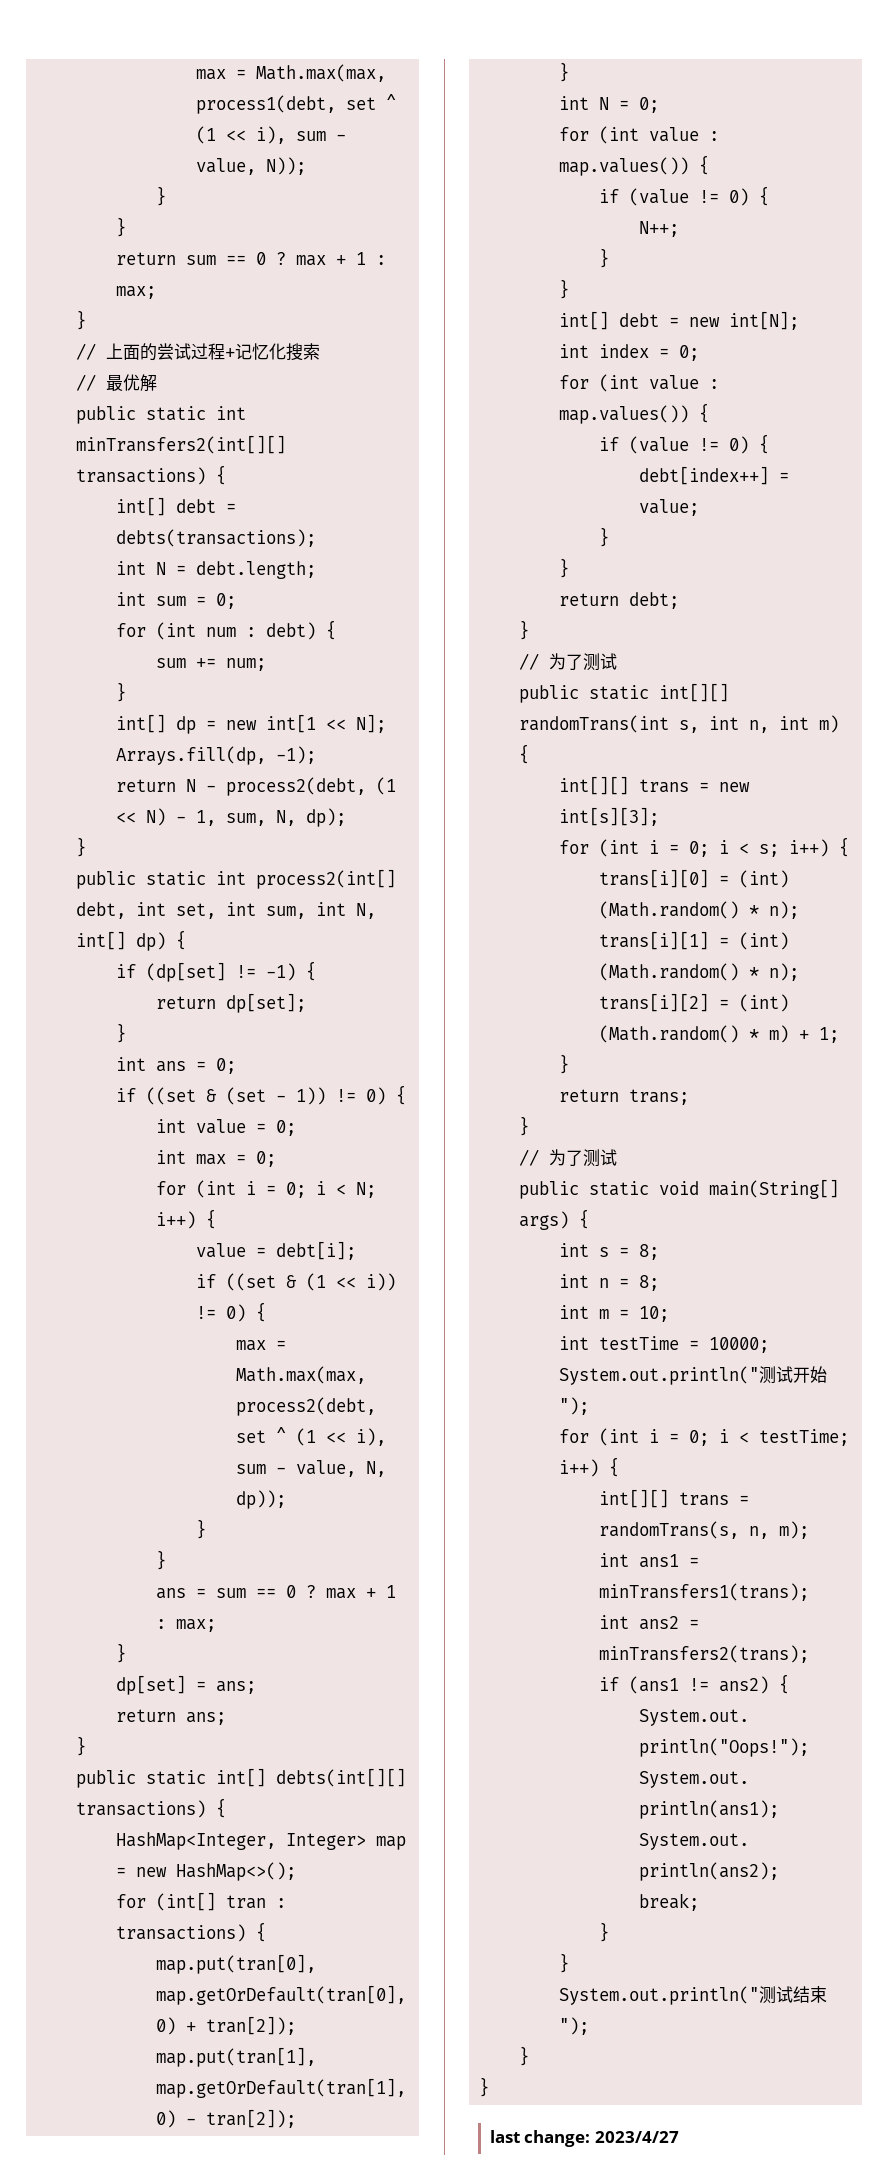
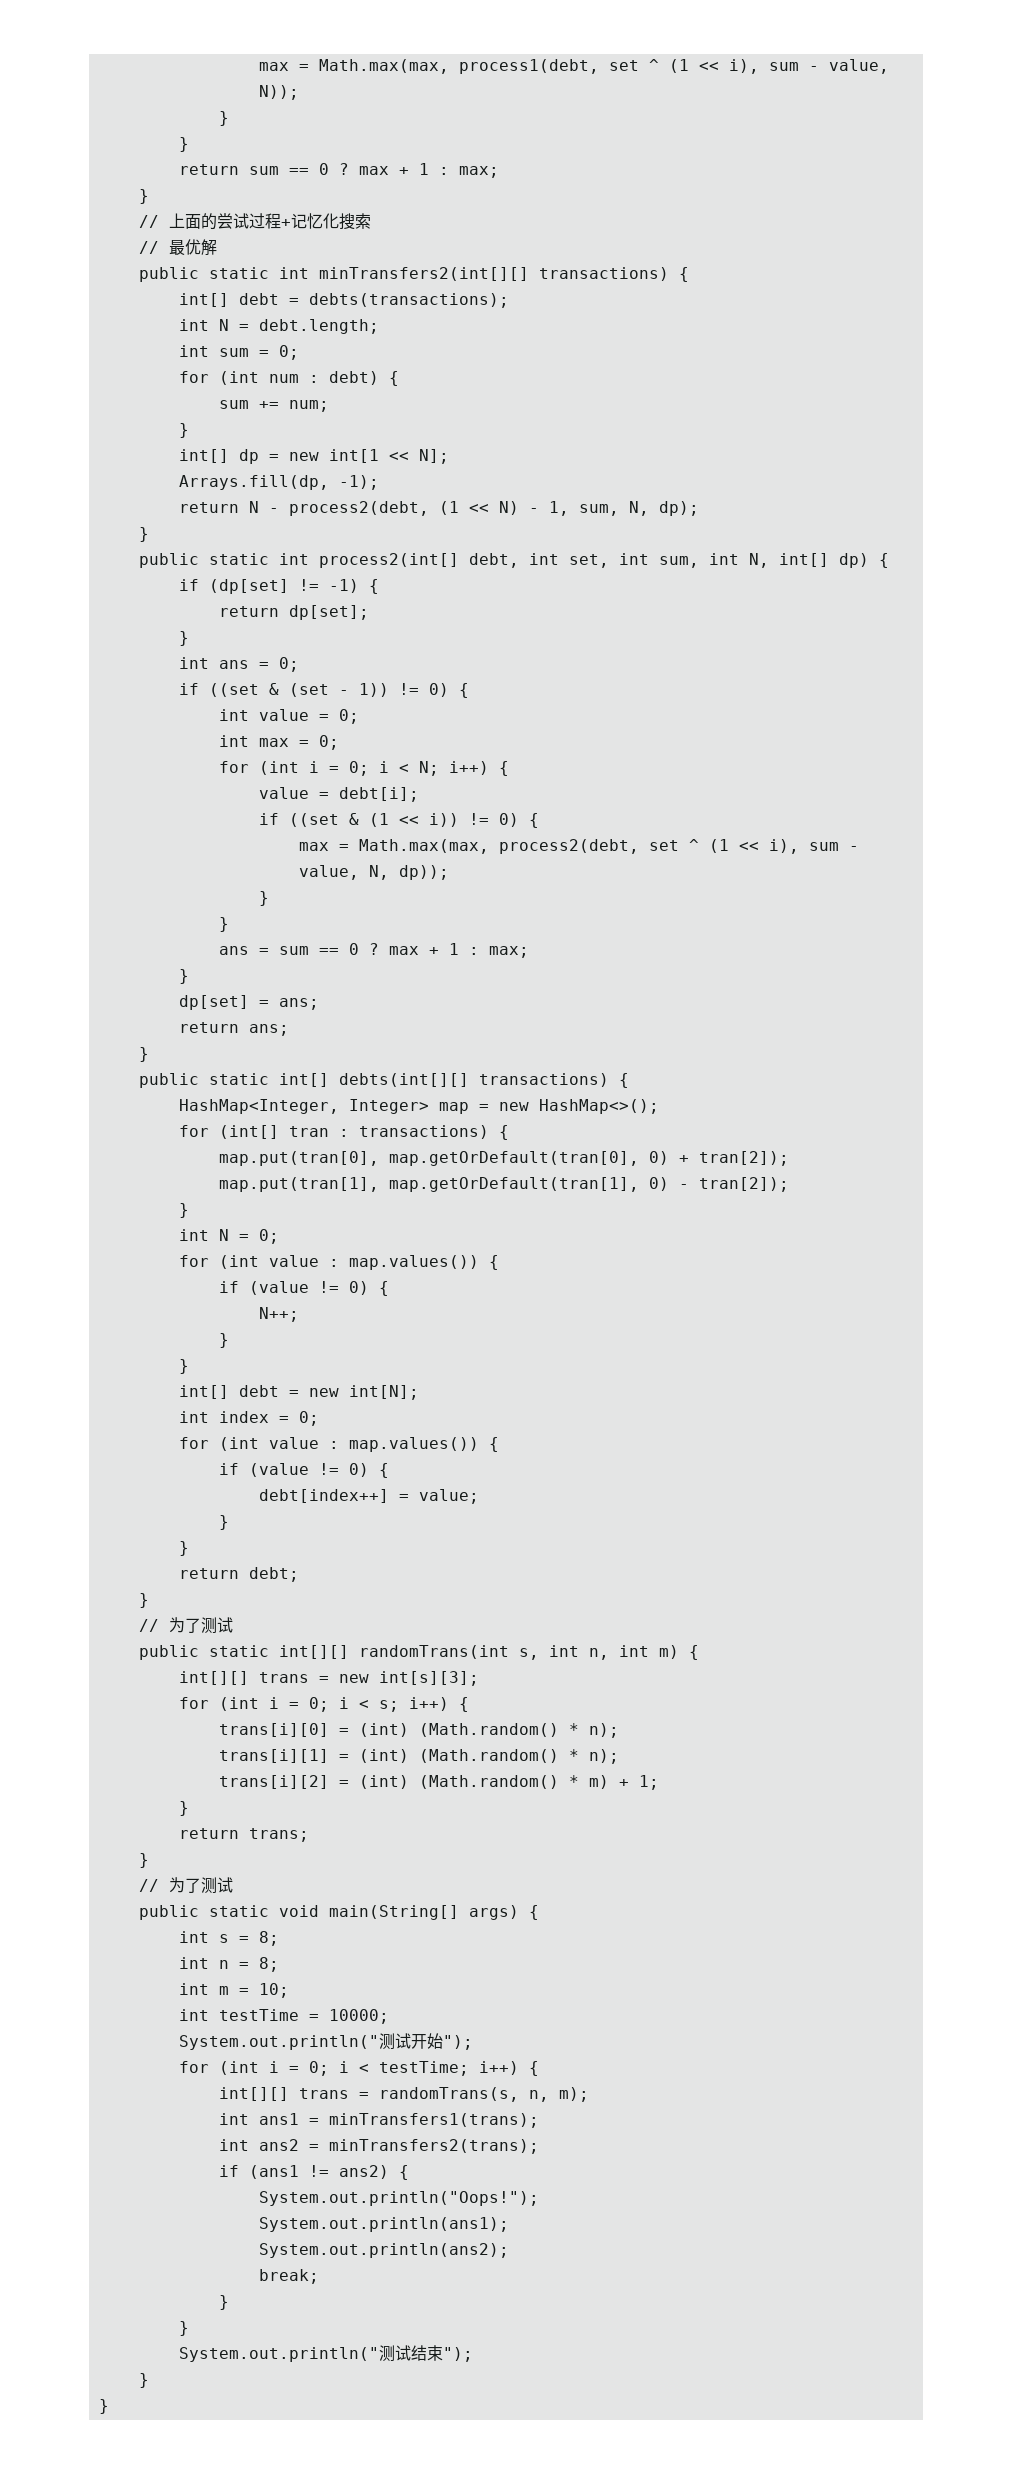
[489,2130,680,2147] // last change: 2023/4/27 -> (110, 2406) none

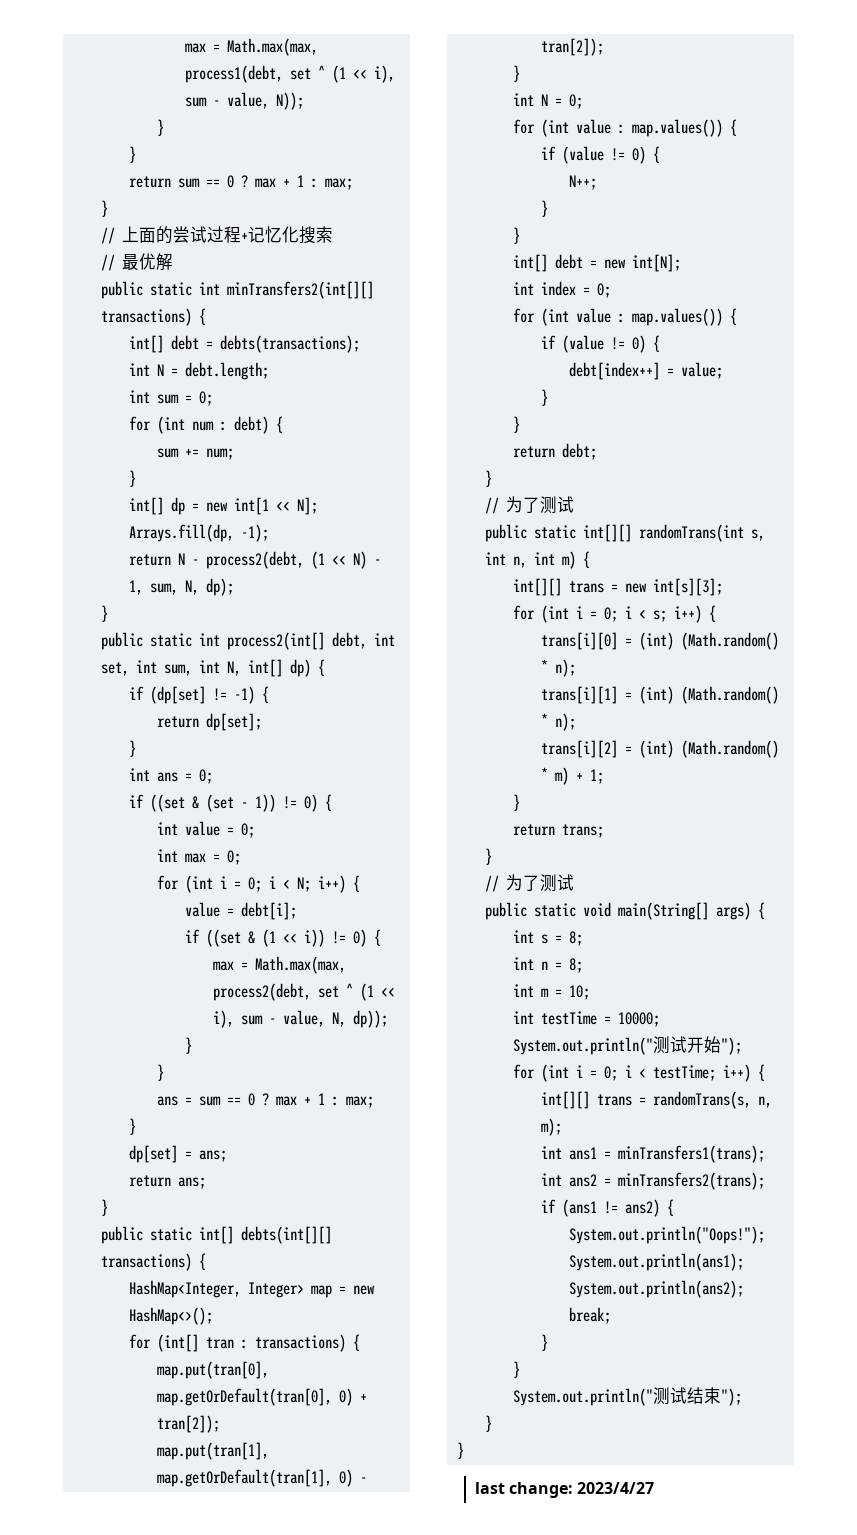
(110, 2406) none -> [474,1482,655,1498] // last change: 2023/4/27

